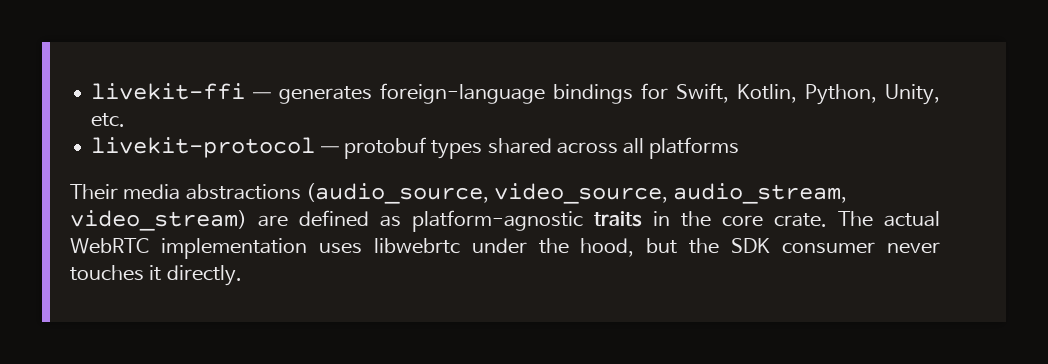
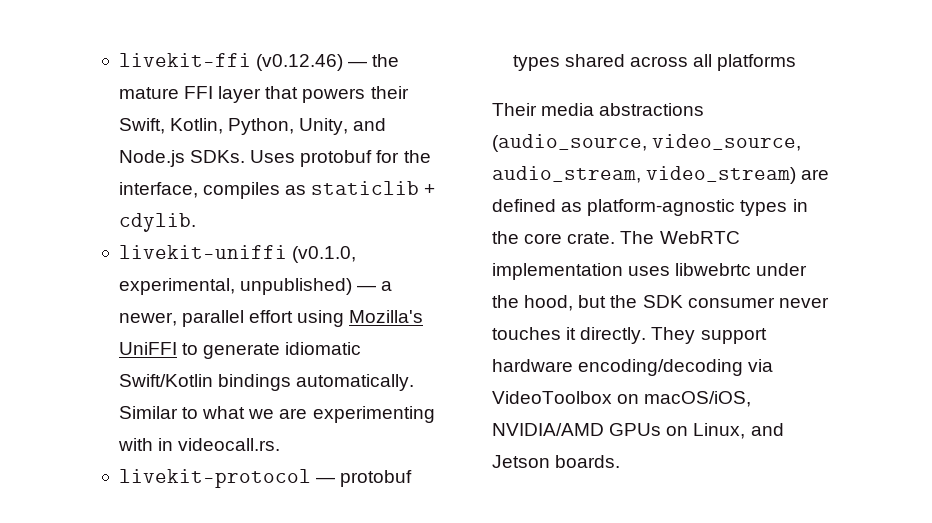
[253,83,940,105] [91,113,126,127] — generates foreign-language bindings for Swift, Kotlin, Python, Unity, etc. -> [256,54,400,71] [118,86,409,103] [118,118,387,135] [118,150,431,167] [118,181,436,199] [118,213,196,232] [118,245,357,263] [118,278,393,295] [118,310,424,327] [118,342,362,359] [118,374,415,391] [118,406,435,423] [117,438,281,451] (v0.12.46) — the mature FFI layer that powers their Swift, Kotlin, Python, Unity, and Node.js SDKs. Uses protobuf for the interface, compiles as staticlib + cdylib. // livekit-uniffi (v0.1.0, experimental, unpublished) — a newer, parallel effort using Mozilla's UniFFI to generate idiomatic Swift/Kotlin bindings automatically. Similar to what we are experimenting with in videocall.rs.
[593,211,642,227] traits -> [740,200,788,216] types
[884,211,941,227] actual -> (655, 237) none
(242, 275) none -> [651,327,767,344] [492,359,774,376] [492,391,752,407] [492,423,784,439] [492,455,621,468] They support hardware encoding/decoding via VideoToolbox on macOS/iOS, NVIDIA/AMD GPUs on Linux, and Jetson boards.

